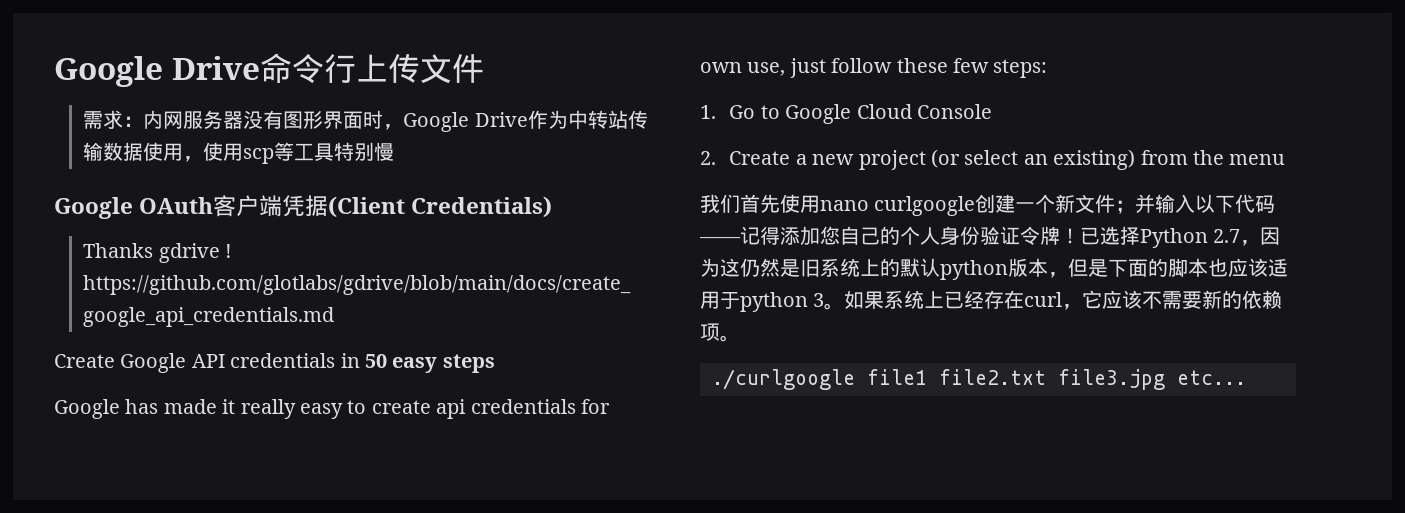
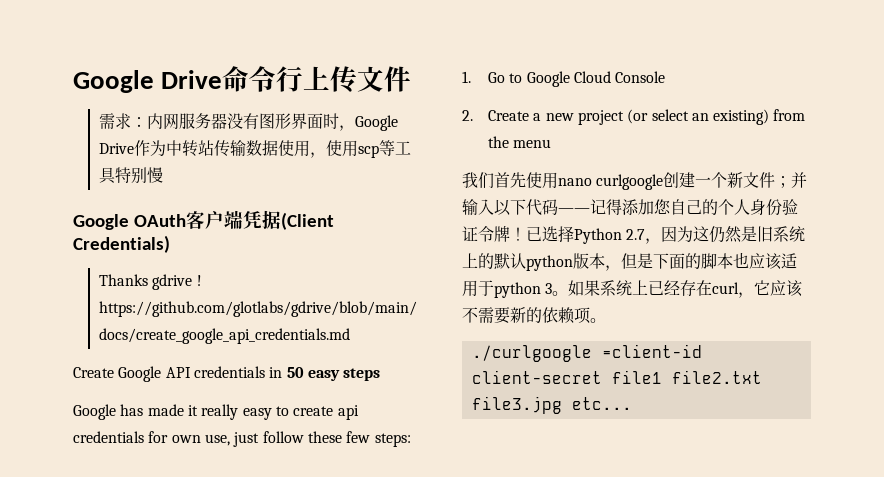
(855, 379) none -> [601,344,702,358] [471,370,602,384] =client-id client-secret

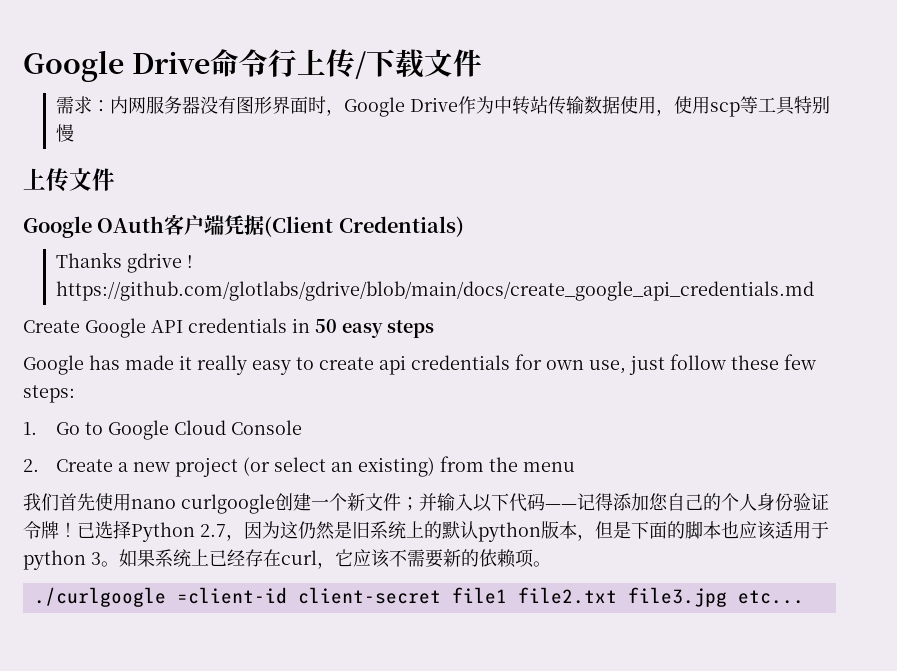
(358, 79) none -> [354,49,424,79] /下载
(163, 175) none -> [23,168,115,192] // 上传文件

